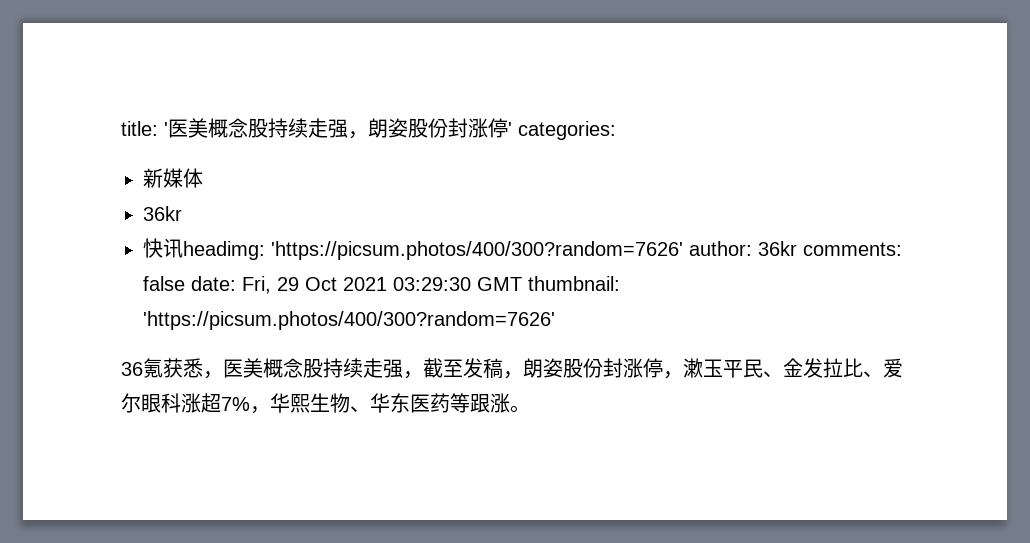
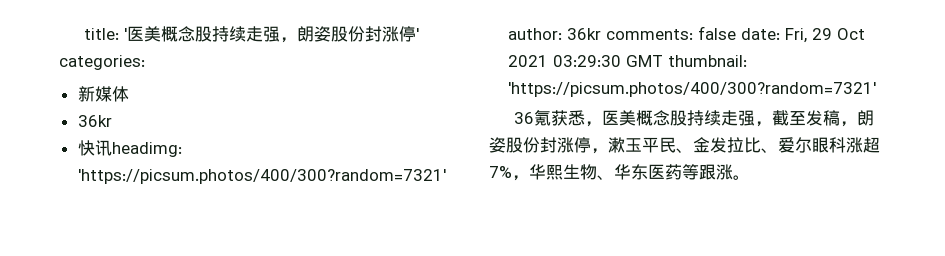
[271,241,683,260] 'https://picsum.photos/400/300?random=7626' -> [77,169,446,184] 'https://picsum.photos/400/300?random=7321'
[143,311,555,330] 'https://picsum.photos/400/300?random=7626' -> [507,82,876,97] 'https://picsum.photos/400/300?random=7321'

